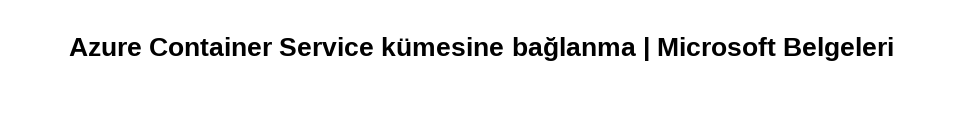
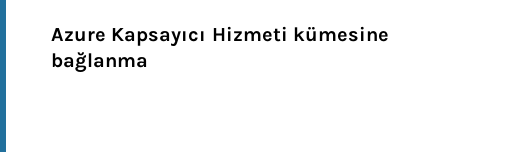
[149,37,895,61] Container Service kümesine bağlanma | Microsoft Belgeleri -> [111,26,390,47] [51,52,148,73] Kapsayıcı Hizmeti kümesine bağlanma

